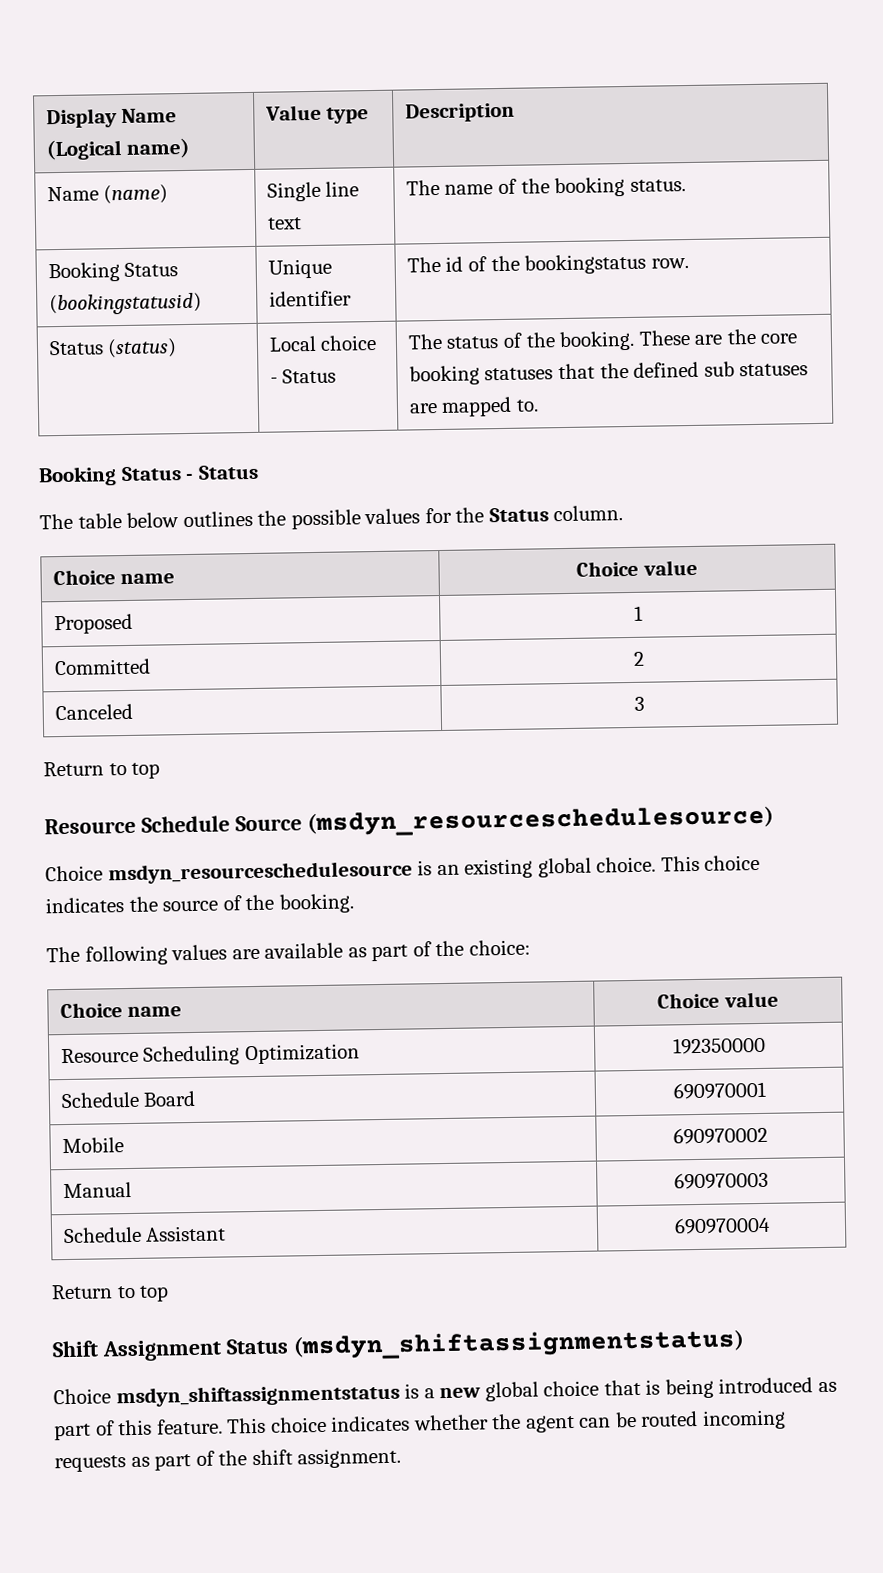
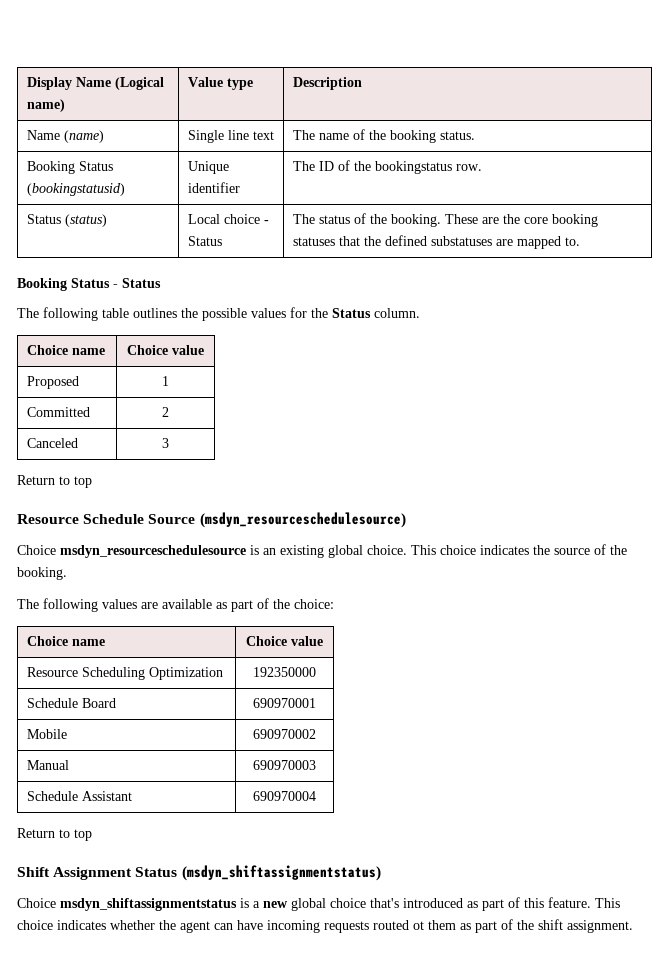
[445,256,464,272] id -> [318,161,334,171] ID
[703,361,809,377] sub statuses -> [430,236,492,246] substatuses
[77,512,180,529] table below -> [43,307,129,321] following table
[603,1378,714,1399] that is being -> [370,898,399,908] that's
[614,1409,786,1430] [54,1455,126,1473] be routed incoming requests -> [237,920,456,933] have incoming requests routed ot them

